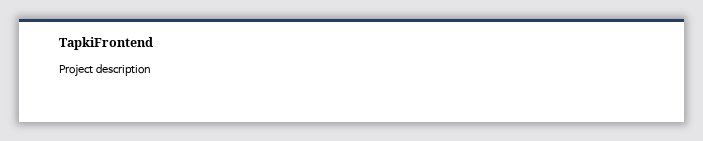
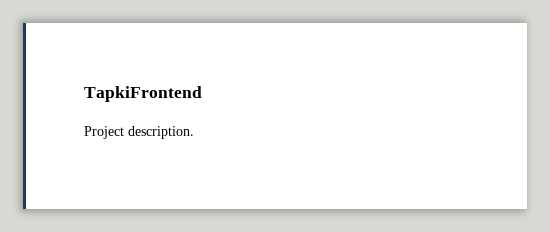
[95,64,151,76] description -> [128,126,194,139] description.

